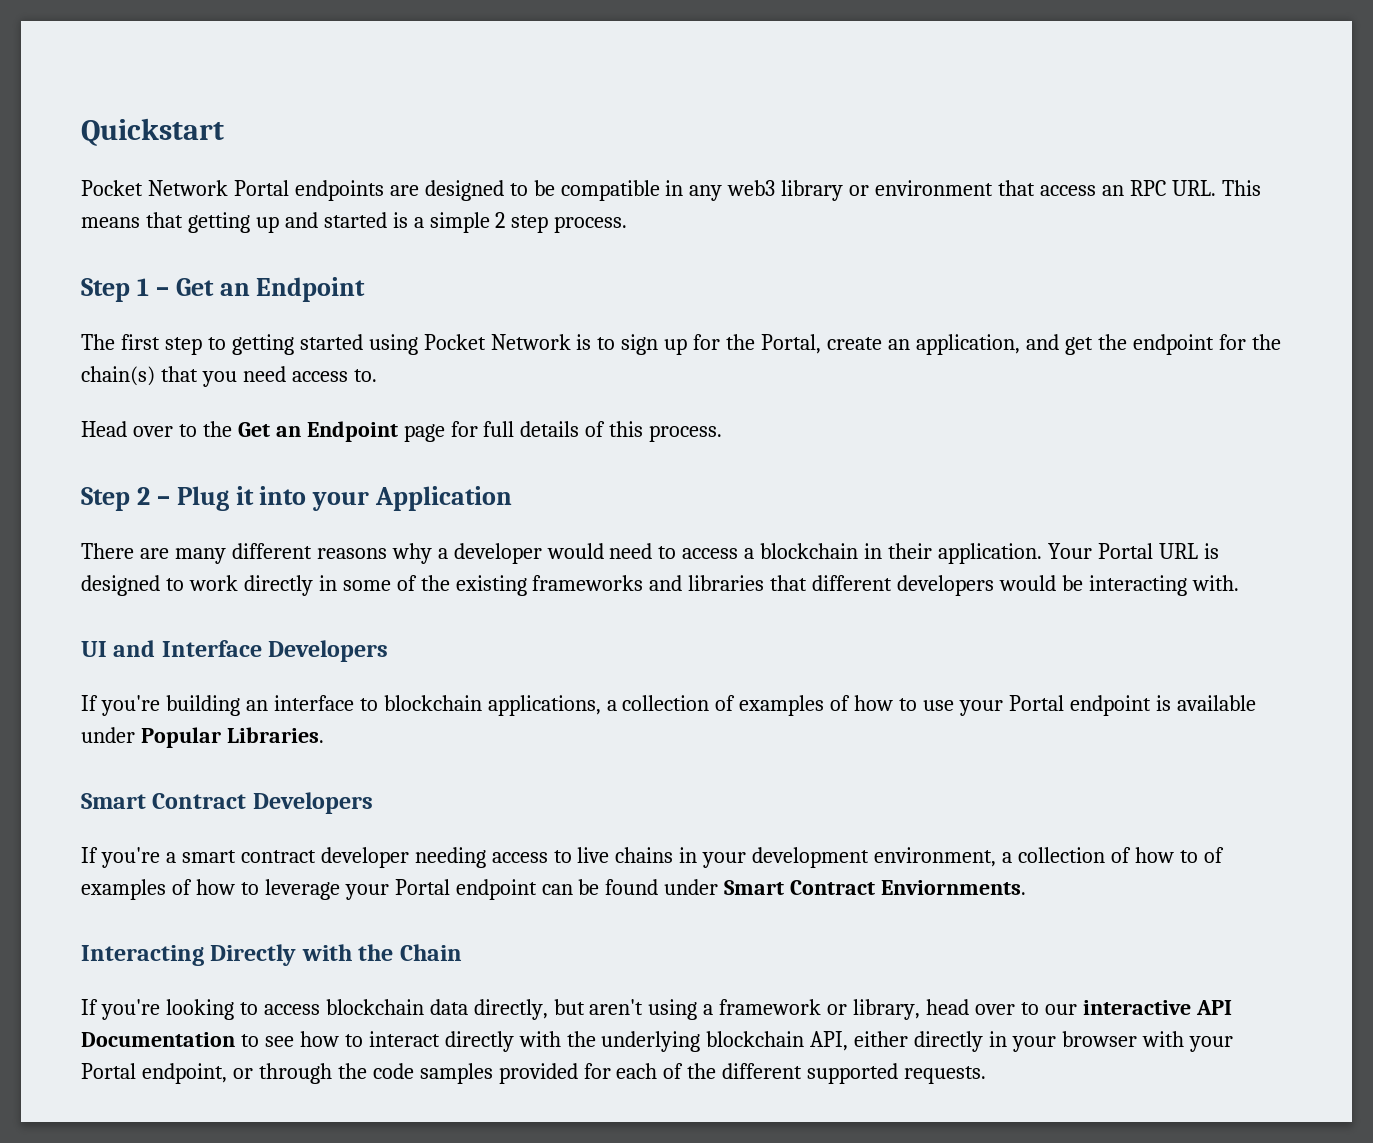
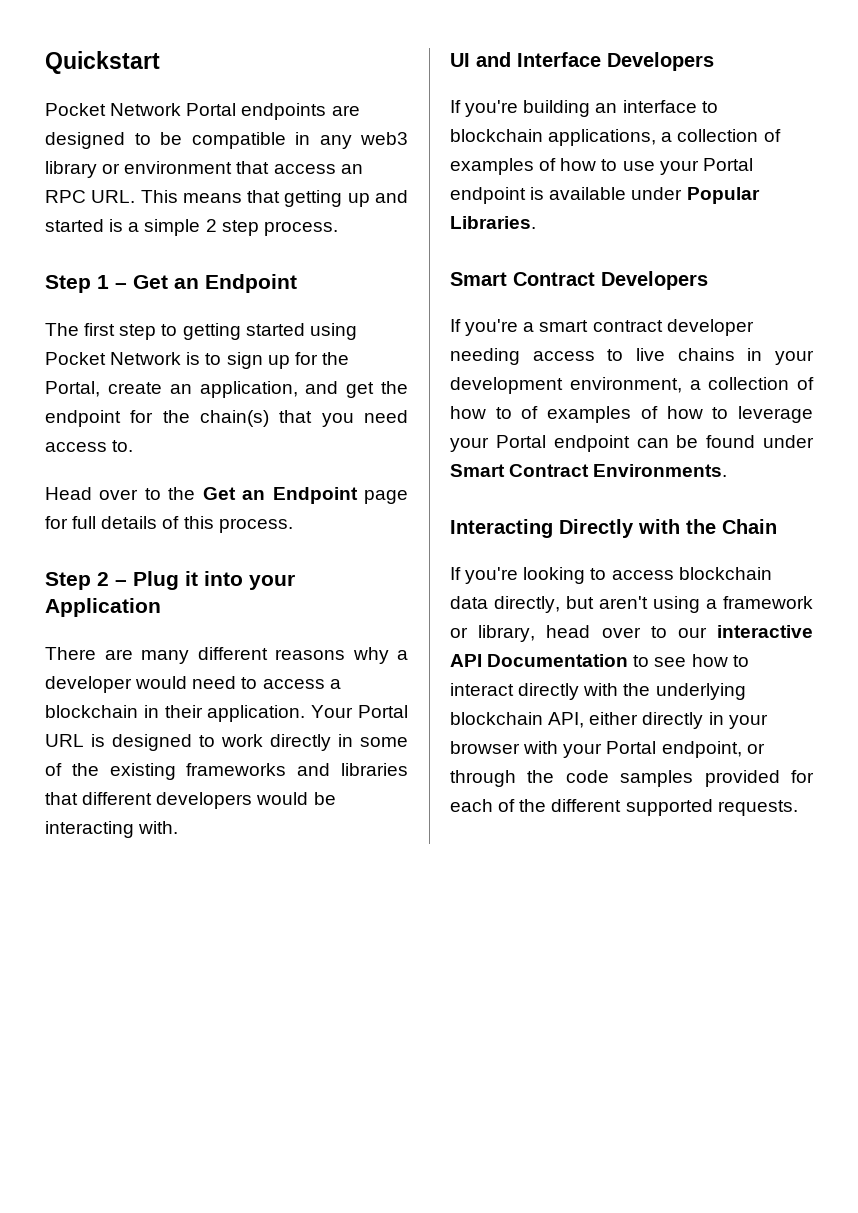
[881,880,1027,895] Enviornments. -> [593,464,728,477] Environments.

